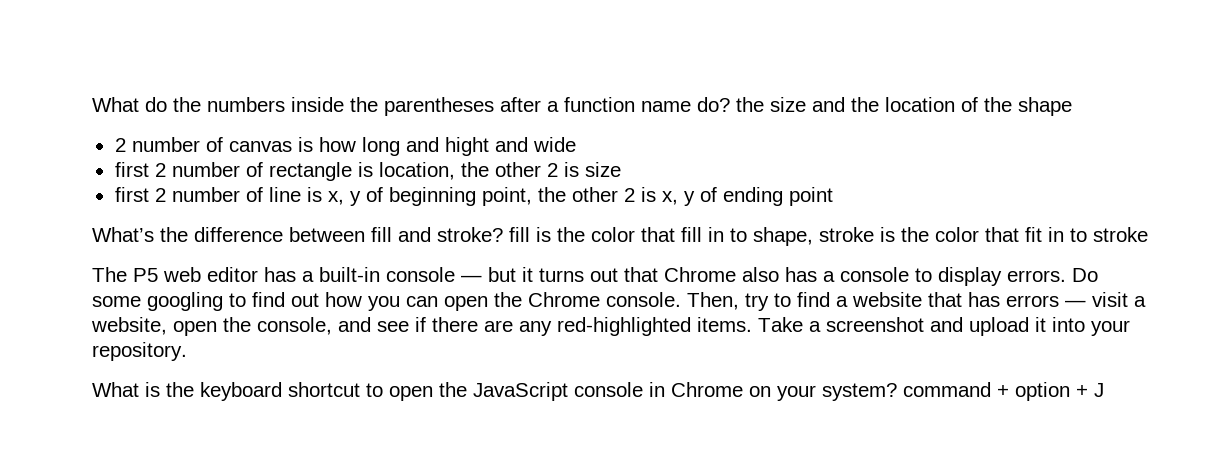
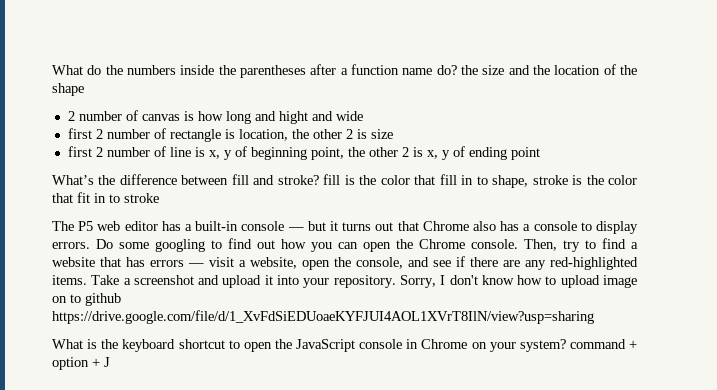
(187, 351) none -> [399,275,637,288] [52,293,121,306] [52,310,594,324] Sorry, I don't know how to upload image on to github https://drive.google.com/file/d/1_XvFdSiEDUoaeKYFJUI4AOL1XVrT8IlN/view?usp=sharing

